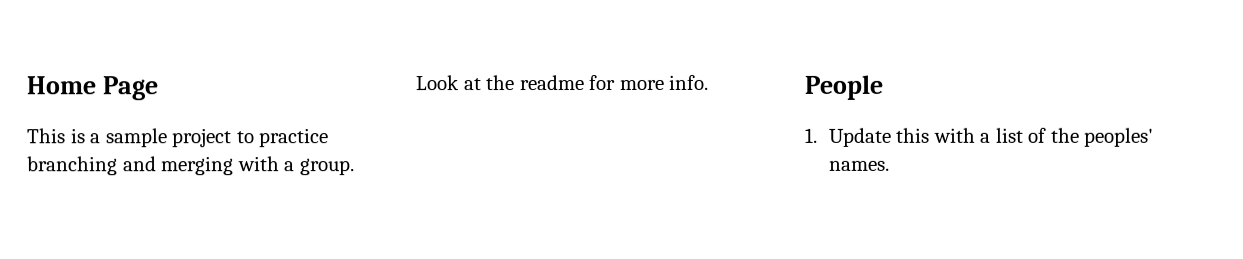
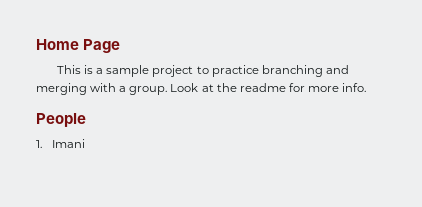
[827,127,1155,147] [828,160,890,171] Update this with a list of the peoples' names. -> [51,139,85,148] Imani

